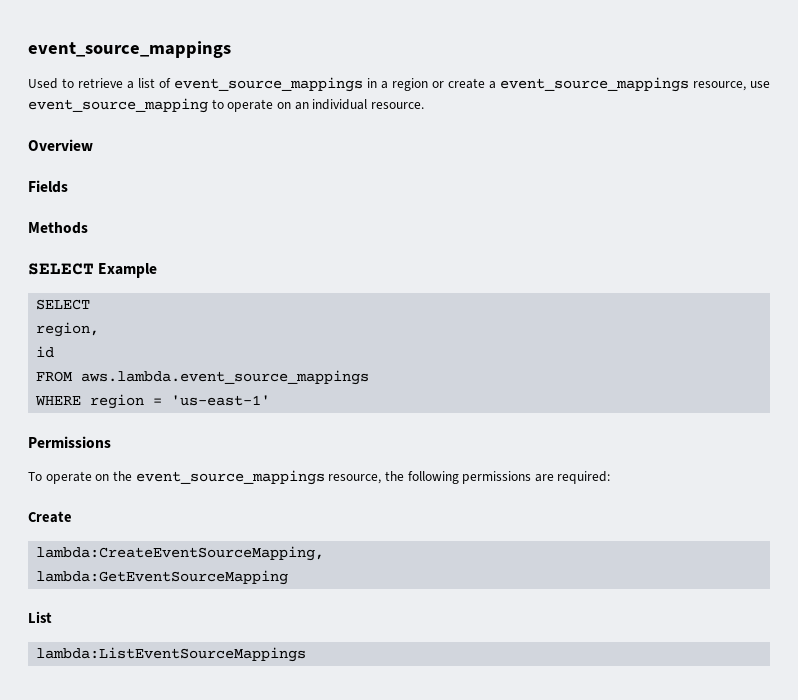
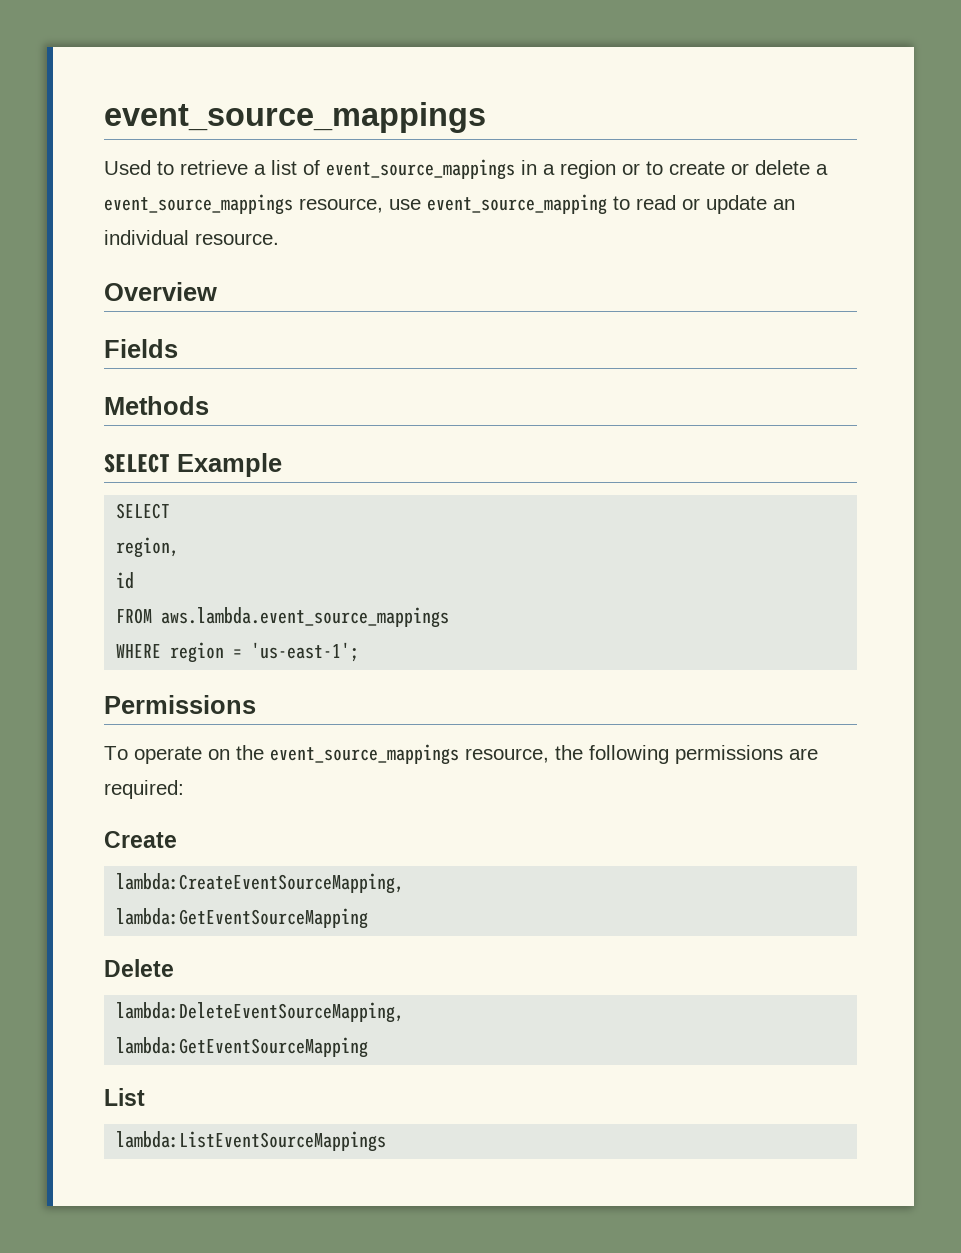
[448,78,485,89] create -> [646,160,810,175] to create or delete
[227,99,291,112] operate on -> [636,195,767,214] read or update
[171,395,271,406] 'us-east-1' -> [251,642,360,662] 'us-east-1';
(289, 577) none -> [104,959,174,977] [116,1002,405,1023] [116,1037,369,1058] // Delete // lambda:DeleteEventSourceMapping, // lambda:GetEventSourceMapping

